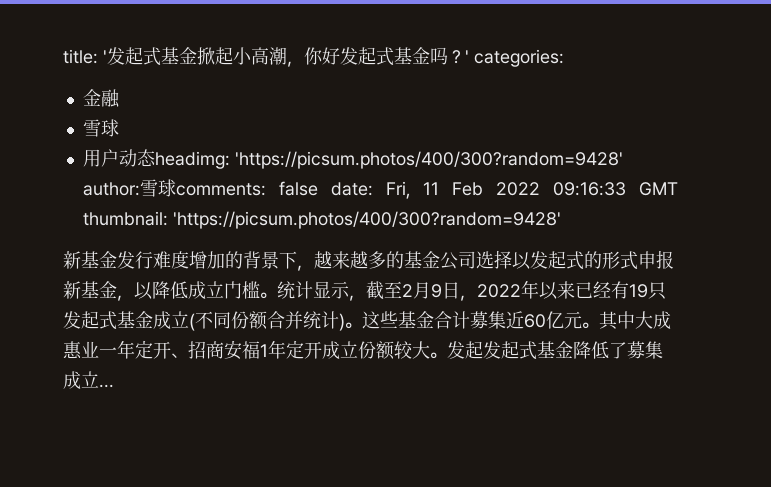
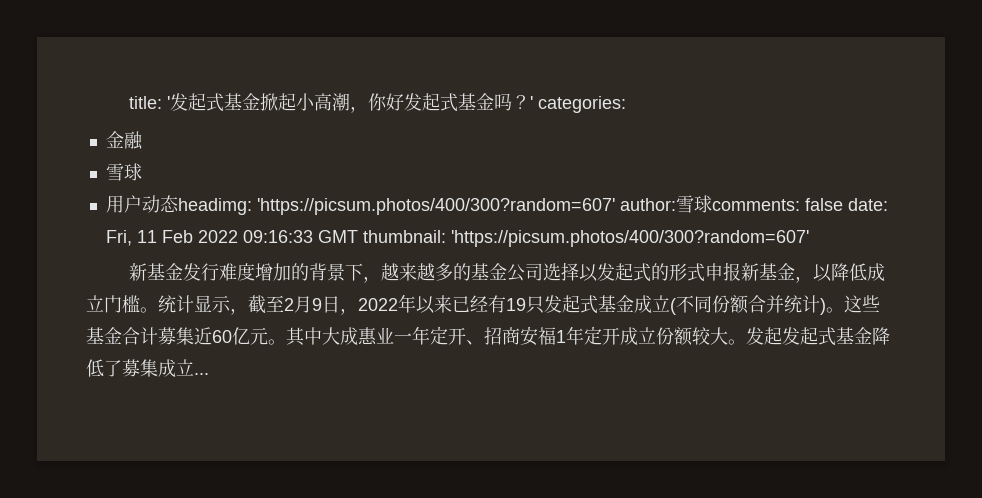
[234,151,623,169] 'https://picsum.photos/400/300?random=9428' -> [256,198,615,215] 'https://picsum.photos/400/300?random=607'
[172,211,561,229] 'https://picsum.photos/400/300?random=9428' -> [450,230,809,247] 'https://picsum.photos/400/300?random=607'

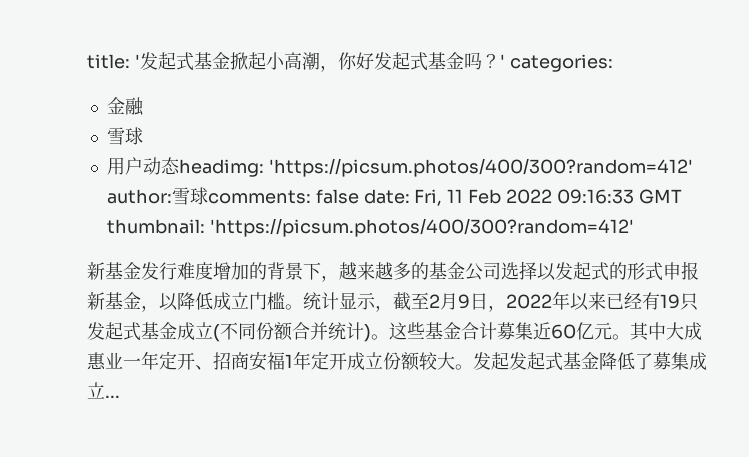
[256,198,615,215] 'https://picsum.photos/400/300?random=607' -> [268,158,693,177] 'https://picsum.photos/400/300?random=412'
[450,230,809,247] 'https://picsum.photos/400/300?random=607' -> [209,218,634,237] 'https://picsum.photos/400/300?random=412'

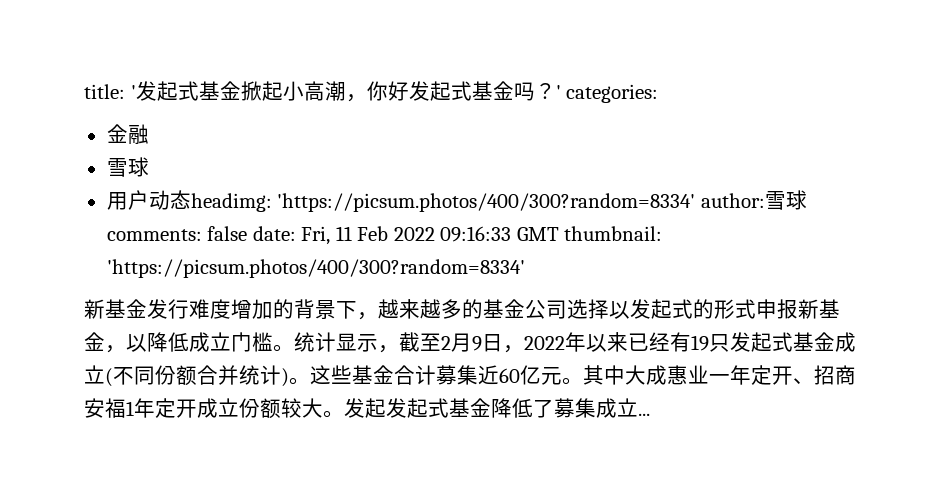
[268,158,693,177] 'https://picsum.photos/400/300?random=412' -> [277,193,696,212] 'https://picsum.photos/400/300?random=8334'
[209,218,634,237] 'https://picsum.photos/400/300?random=412' -> [106,259,525,278] 'https://picsum.photos/400/300?random=8334'

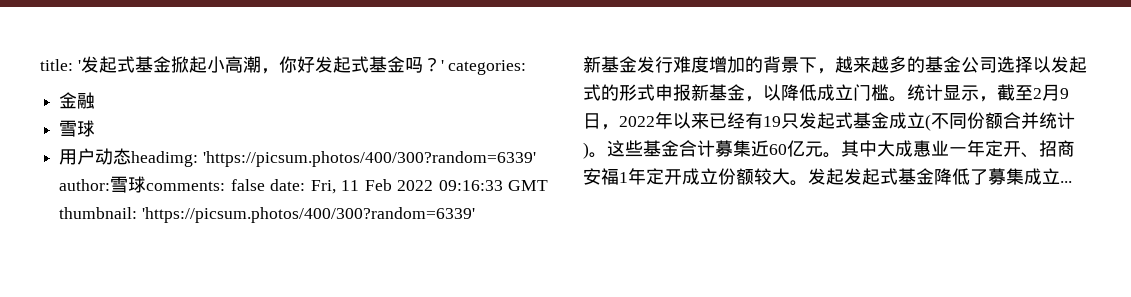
[277,193,696,212] 'https://picsum.photos/400/300?random=8334' -> [202,151,536,167] 'https://picsum.photos/400/300?random=6339'
[106,259,525,278] 'https://picsum.photos/400/300?random=8334' -> [141,207,475,223] 'https://picsum.photos/400/300?random=6339'

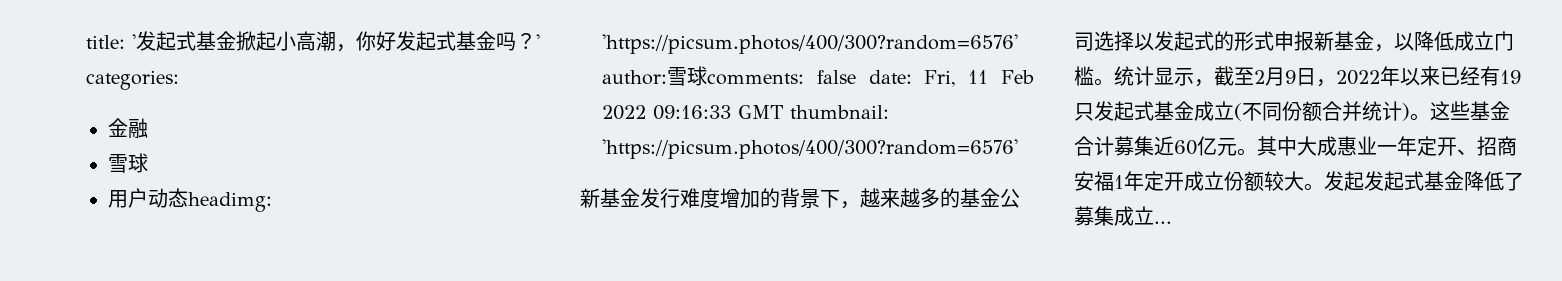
[202,151,536,167] 'https://picsum.photos/400/300?random=6339' -> [602,34,1018,54] 'https://picsum.photos/400/300?random=6576'
[141,207,475,223] 'https://picsum.photos/400/300?random=6339' -> [602,139,1018,159] 'https://picsum.photos/400/300?random=6576'

